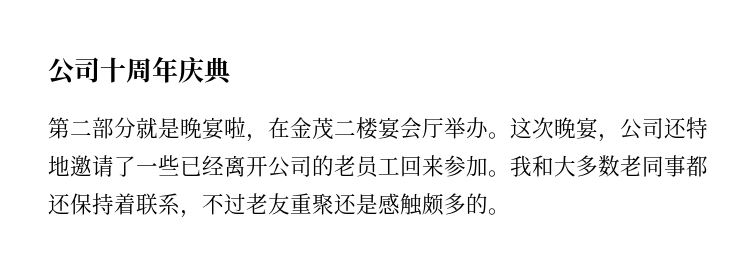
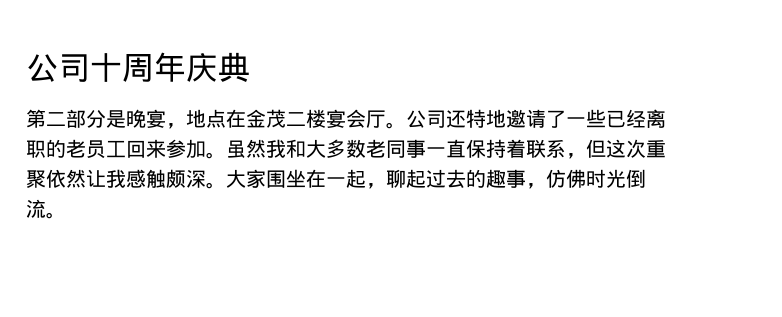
[136,117,268,142] 就是晚宴啦， -> [106,109,226,129] 是晚宴，地点
[444,117,620,142] 举办。这次晚宴， -> [386,122,406,129] 。
[246,155,312,178] 开公司 -> [26,140,46,158] 职
(510, 173) none -> [226,139,266,158] 虽然
[686,155,708,177] [48,193,70,215] 都还 -> [426,139,466,158] 一直
[202,193,488,216] 不过老友重聚还是感触颇多的 -> [586,139,666,158] [26,169,646,189] [26,199,46,218] 但这次重聚依然让我感触颇深。大家围坐在一起，聊起过去的趣事，仿佛时光倒流

